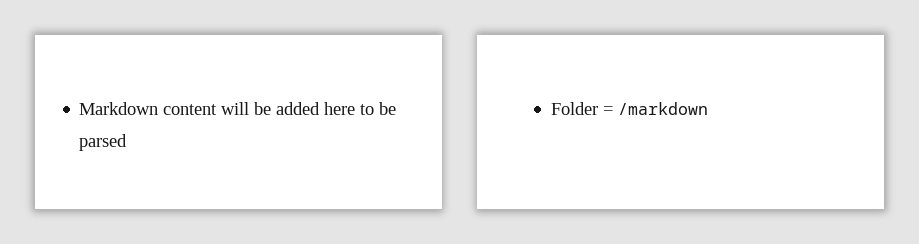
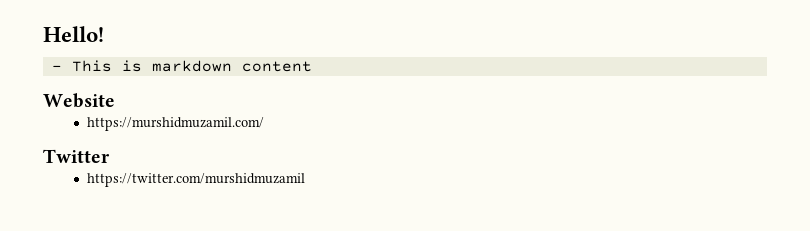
[79,102,397,115] [79,134,128,151] [551,102,709,115] Markdown content will be added here to be parsed // Folder = /markdown -> [43,26,104,42] [51,60,312,72] [43,93,115,108] [87,117,265,131] [43,149,110,163] [87,173,306,187] Hello! // - This is markdown content // Website // https://murshidmuzamil.com/ // Twitter // https://twitter.com/murshidmuzamil

